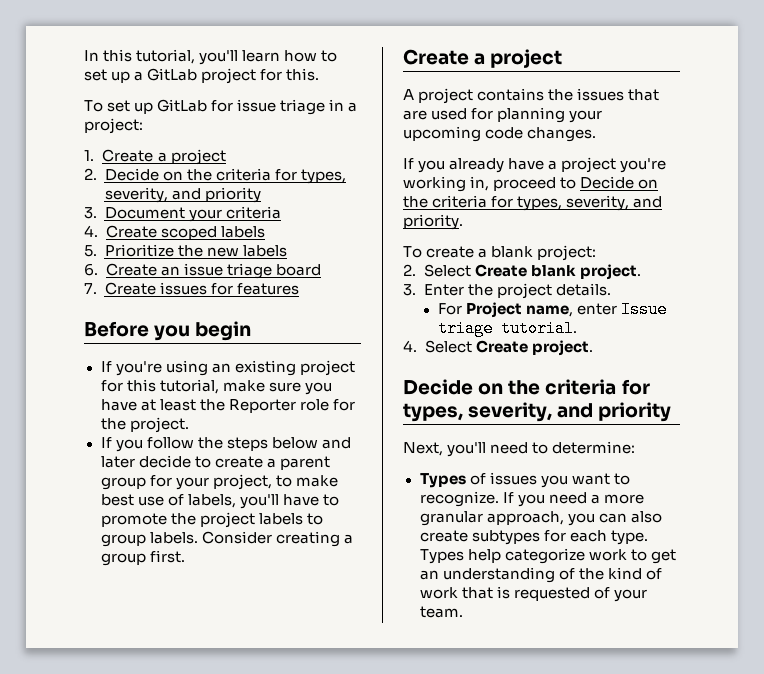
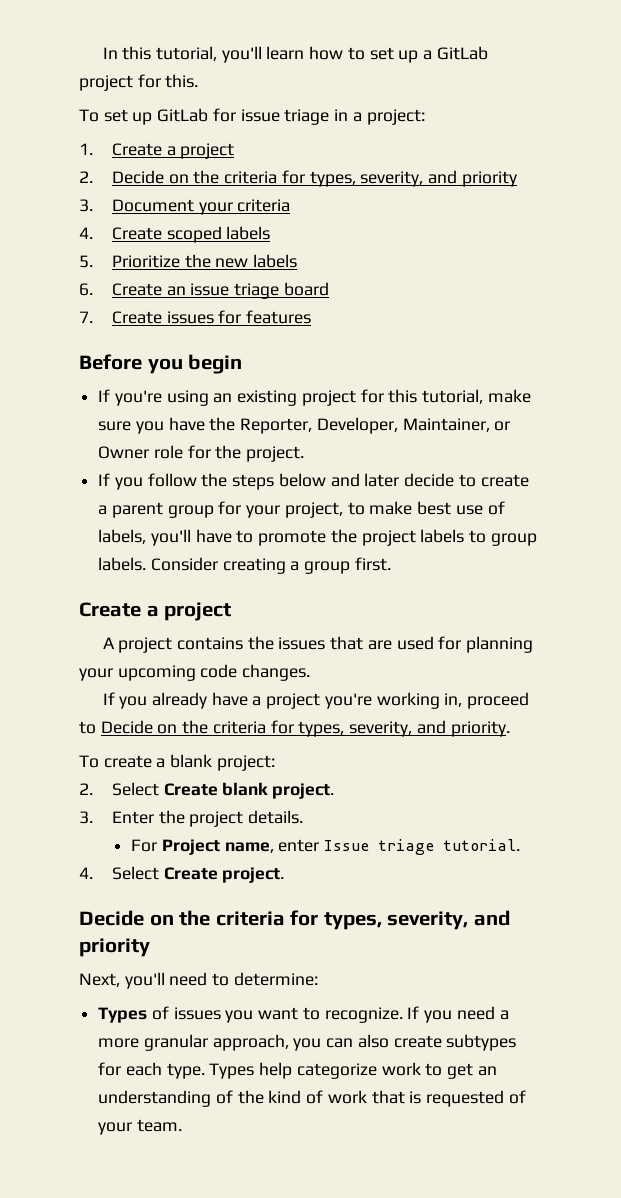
[140,399,296,413] at least the Reporter -> [209,417,511,434] [98,446,150,459] the Reporter, Developer, Maintainer, or Owner

